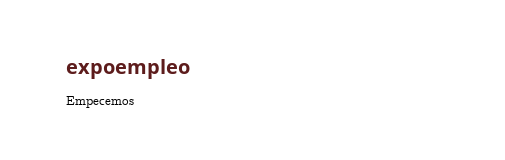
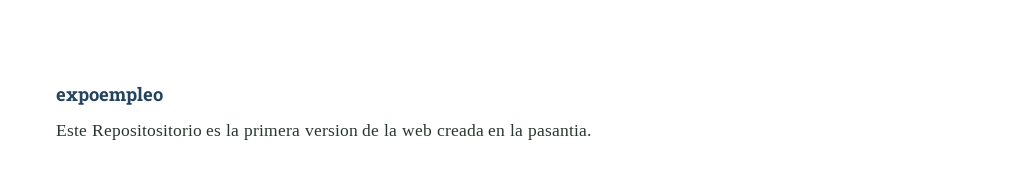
[66,96,134,108] Empecemos -> [56,124,591,140] Este Repositositorio es la primera version de la web creada en la pasantia.

